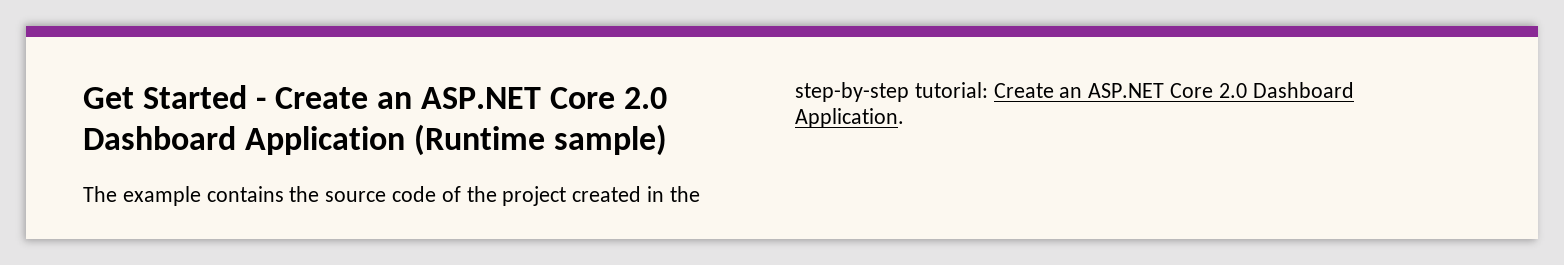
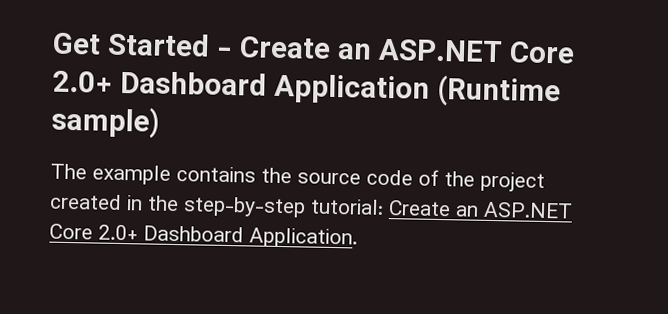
[624,87,668,109] 2.0 -> [52,70,113,93] 2.0+
[1218,83,1247,98] 2.0 -> [98,224,138,241] 2.0+

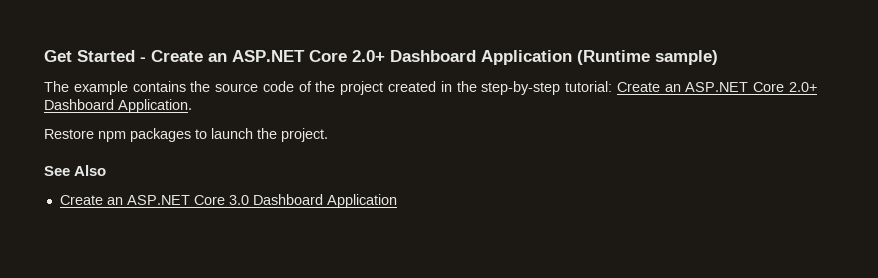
(358, 238) none -> [44,128,328,142] [44,165,107,176] [59,194,397,208] // Restore npm packages to launch the project. // See Also // Create an ASP.NET Core 3.0 Dashboard Application

